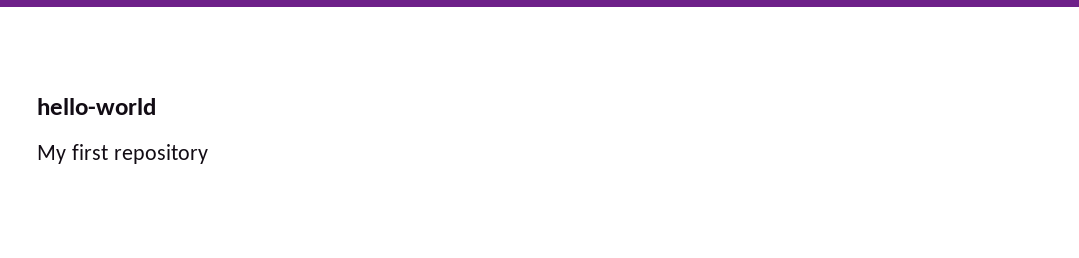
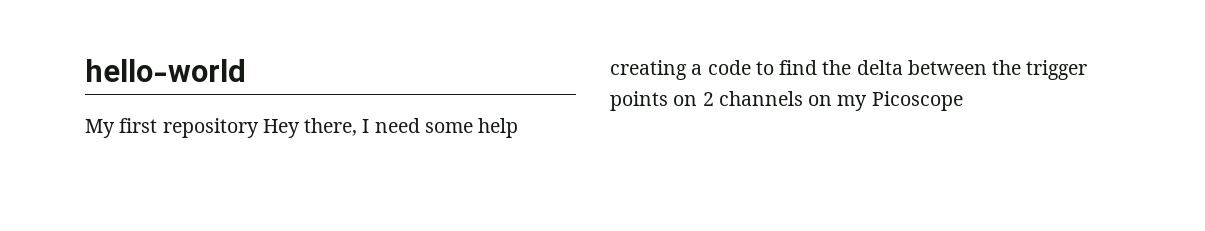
(208, 154) none -> [262,118,519,138] [610,60,1088,80] [610,91,963,111] Hey there, I need some help creating a code to find the delta between the trigger points on 2 channels on my Picoscope

